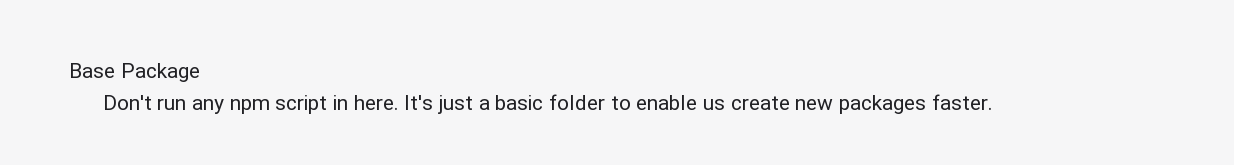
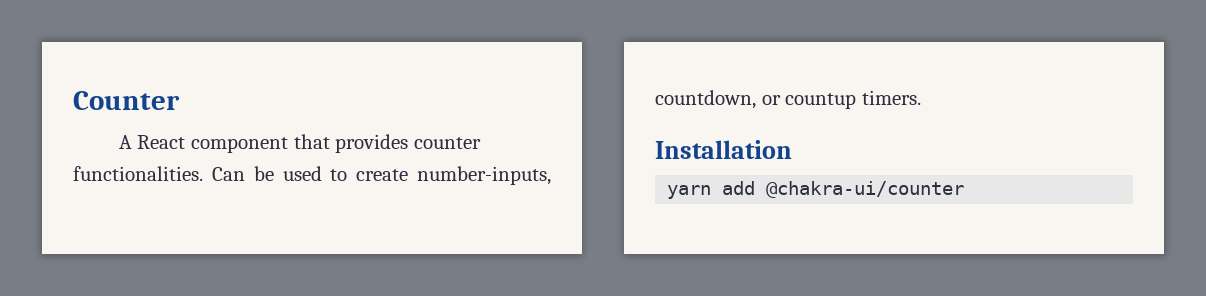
[69,63,200,82] [102,94,993,114] Base Package // Don't run any npm script in here. It's just a basic folder to enable us create new packages faster. -> [73,91,180,110] [118,134,481,153] [73,166,551,185] [655,90,921,109] [655,140,792,159] [667,181,965,199] Counter // A React component that provides counter functionalities. Can be used to create number-inputs, countdown, or countup timers. // Installation // yarn add @chakra-ui/counter

